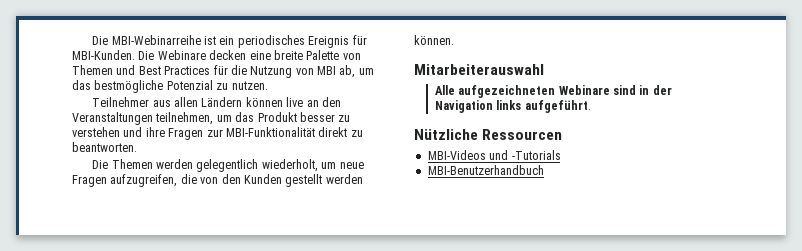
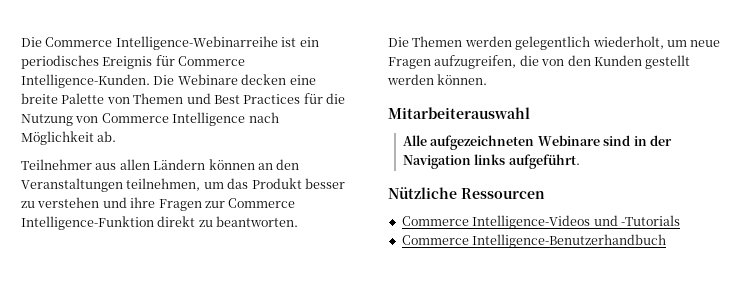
[92,35,201,45] Die MBI-Webinarreihe -> [21,36,278,50] Die Commerce Intelligence-Webinarreihe
[72,50,135,60] MBI-Kunden. -> [178,56,246,66] [21,74,150,88] Commerce Intelligence-Kunden.
[317,65,374,78] [72,80,268,93] MBI ab, um das bestmögliche Potenzial zu nutzen. -> [101,112,279,126] [21,131,117,145] Commerce Intelligence nach Möglichkeit ab.
[286,97,304,107] live -> (255, 164) none
[225,127,315,137] MBI-Funktionalität -> [228,198,296,208] [21,216,154,230] Commerce Intelligence-Funktion
[427,150,486,160] MBI-Videos -> [401,215,591,229] Commerce Intelligence-Videos
[427,165,544,175] MBI-Benutzerhandbuch -> [401,234,667,248] Commerce Intelligence-Benutzerhandbuch

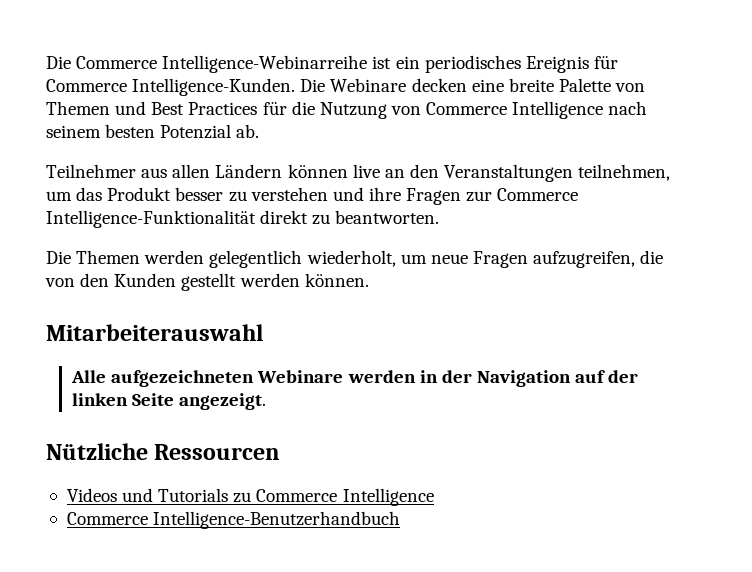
[21,131,94,145] Möglichkeit -> [46,124,232,139] seinem besten Potenzial
(255, 164) none -> [352,164,380,178] live
[21,216,154,230] Intelligence-Funktion -> [46,210,256,228] Intelligence-Funktionalität
[603,135,631,146] sind -> [347,370,416,383] werden
[474,154,580,169] [388,187,545,199] [401,215,680,229] links aufgeführt. // Nützliche Ressourcen // Commerce Intelligence-Videos und -Tutorials -> [575,370,639,383] [72,393,267,410] [46,443,281,460] [66,488,434,506] auf der linken Seite angezeigt. // Nützliche Ressourcen // Videos und Tutorials zu Commerce Intelligence

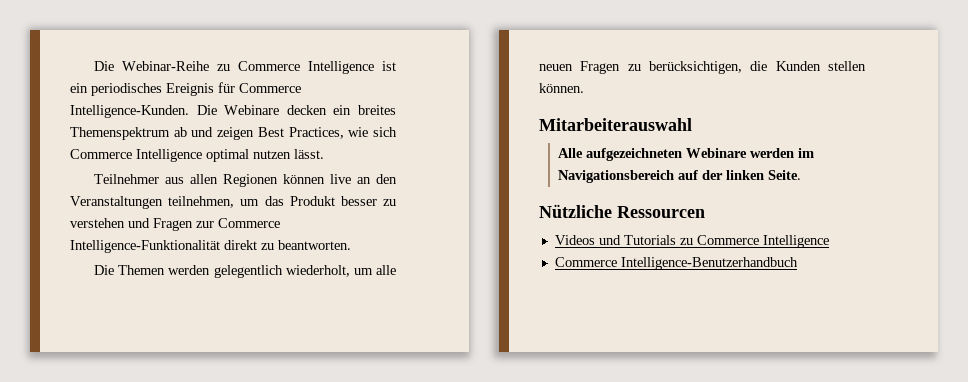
[46,55,368,73] Die Commerce Intelligence-Webinarreihe -> [94,61,375,74] Die Webinar-Reihe zu Commerce Intelligence
[471,78,646,92] [46,101,648,119] [46,124,260,139] eine breite Palette von Themen und Best Practices für die Nutzung von Commerce Intelligence nach seinem besten Potenzial ab. -> [333,105,396,115] [70,127,397,140] [70,149,324,162] ein breites Themenspektrum ab und zeigen Best Practices, wie sich Commerce Intelligence optimal nutzen lässt.
[215,164,283,178] Ländern -> [223,174,279,187] Regionen
[368,187,401,201] ihre -> (150, 223) none
[430,250,664,268] [45,273,300,291] neue Fragen aufzugreifen, die von den Kunden gestellt werden -> [375,265,396,275] [539,61,866,74] alle neuen Fragen zu berücksichtigen, die Kunden stellen
[419,370,571,387] in der Navigation -> [798,148,815,158] [558,170,675,183] im Navigationsbereich
[132,393,267,410] Seite angezeigt. -> [768,170,802,180] Seite.

